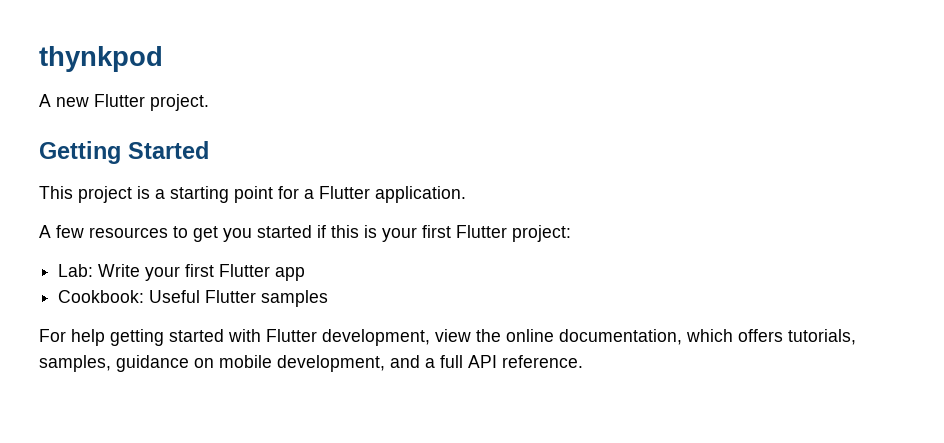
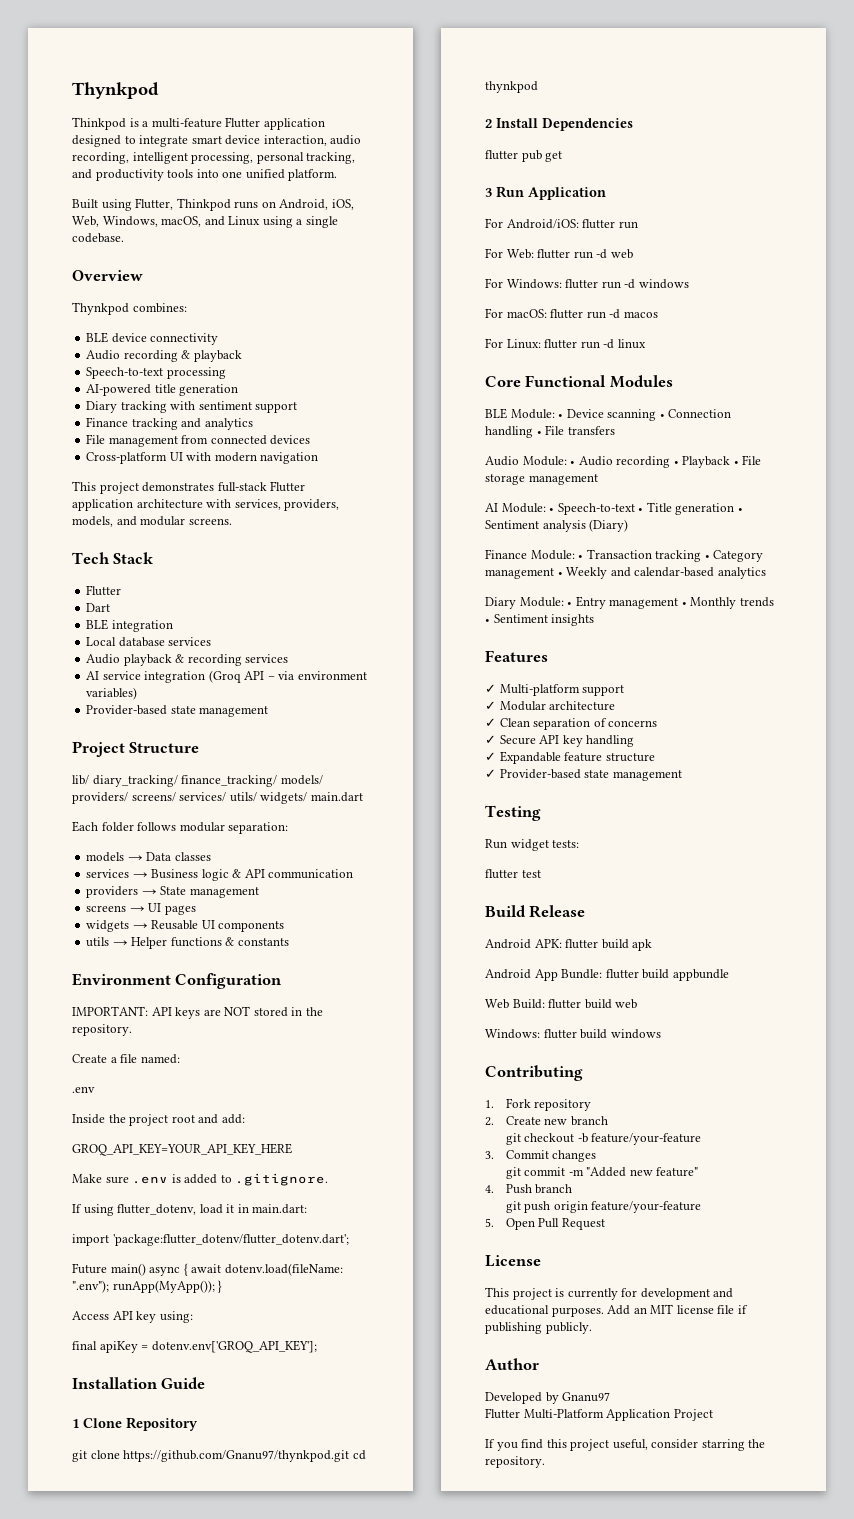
[39,46,163,72] [39,94,209,111] [39,141,209,164] [39,186,466,203] [39,225,571,242] [58,264,306,281] [58,290,329,307] [39,329,856,346] [39,355,583,372] thynkpod // A new Flutter project. // Getting Started // This project is a starting point for a Flutter application. // A few resources to get you started if this is your first Flutter project: // Lab: Write your first Flutter app // Cookbook: Useful Flutter samples // For help getting started with Flutter development, view the online documentation, which offers tutorials, samples, guidance on mobile development, and a full API reference. -> [72,82,159,99] [72,117,325,130] [72,135,362,147] [72,152,356,164] [72,169,338,181] [72,198,354,211] [72,216,338,228] [72,233,124,243] [72,270,143,281] [72,302,187,315] [86,332,219,345] [86,350,242,362] [86,367,226,379] [86,384,239,396] [86,401,298,413] [86,417,253,430] [86,434,311,447] [86,452,319,464] [72,481,306,494] [72,499,340,511] [72,516,232,527] [72,552,154,564] [86,585,122,596] [86,603,111,612] [86,619,173,632] [86,637,212,647] [86,654,289,666] [86,670,367,683] [86,687,138,700] [86,705,269,717] [72,741,200,757] [72,775,323,787] [72,792,363,804] [72,821,289,834] [86,852,211,862] [86,869,354,881] [86,886,259,898] [86,903,196,915] [86,920,285,932] [86,937,289,949] [72,973,283,989] [72,1006,323,1019] [72,1024,132,1036] [72,1054,180,1064] [72,1086,95,1093] [72,1114,245,1126] [72,1143,292,1156] [72,1173,329,1186] [72,1204,308,1216] [72,1234,349,1246] [72,1263,343,1276] [72,1280,223,1293] [72,1311,193,1323] [72,1340,317,1353] [72,1377,206,1389] [72,1417,198,1431] [72,1450,366,1462] [485,81,538,93] [485,118,633,131] [485,150,563,162] [485,186,606,200] [485,218,638,229] [485,248,633,259] [485,278,689,289] [485,308,658,319] [485,338,646,349] [485,375,673,388] [485,408,732,421] [485,425,615,438] [485,455,762,468] [485,474,598,485] [485,502,743,515] [485,519,629,532] [485,549,764,562] [485,567,766,579] [485,596,774,609] [485,614,595,626] [485,650,548,662] [485,684,625,696] [485,701,616,711] [485,718,658,730] [485,735,635,747] [485,751,655,764] [485,769,682,781] [485,805,541,821] [485,839,580,851] [485,869,541,879] [485,905,586,918] [485,939,653,951] [485,969,729,981] [485,999,638,1009] [485,1029,661,1039] [485,1065,583,1081] [485,1098,592,1111] [485,1116,608,1126] [505,1133,702,1145] [485,1150,597,1162] [505,1167,699,1179] [485,1184,573,1194] [505,1201,702,1213] [485,1218,605,1230] [485,1255,541,1267] [485,1287,734,1300] [485,1304,748,1317] [485,1322,592,1334] [485,1358,539,1370] [485,1392,611,1404] [485,1408,713,1421] [485,1439,766,1451] [485,1456,545,1468] Thynkpod // Thinkpod is a multi-feature Flutter application designed to integrate smart device interaction, audio recording, intelligent processing, personal tracking, and productivity tools into one unified platform. // Built using Flutter, Thinkpod runs on Android, iOS, Web, Windows, macOS, and Linux using a single codebase. // Overview // Thynkpod combines: // BLE device connectivity // Audio recording & playback // Speech-to-text processing // AI-powered title generation // Diary tracking with sentiment support // Finance tracking and analytics // File management from connected devices // Cross-platform UI with modern navigation // This project demonstrates full-stack Flutter application architecture with services, providers, models, and modular screens. // Tech Stack // Flutter // Dart // BLE integration // Local database services // Audio playback & recording services // AI service integration (Groq API – via environment variables) // Provider-based state management // Project Structure // lib/ diary_tracking/ finance_tracking/ models/ providers/ screens/ services/ utils/ widgets/ main.dart // Each folder follows modular separation: // models → Data classes // services → Business logic & API communication // providers → State management // screens → UI pages // widgets → Reusable UI components // utils → Helper functions & constants // Environment Configuration // IMPORTANT: API keys are NOT stored in the repository. // Create a file named: // .env // Inside the project root and add: // GROQ_API_KEY=YOUR_API_KEY_HERE // Make sure .env is added to .gitignore. // If using flutter_dotenv, load it in main.dart: // import 'package:flutter_dotenv/flutter_dotenv.dart'; // Future main() async { await dotenv.load(fileName: ".env"); runApp(MyApp()); } // Access API key using: // final apiKey = dotenv.env['GROQ_API_KEY']; // Installation Guide // 1 Clone Repository // git clone https://github.com/Gnanu97/thynkpod.git cd thynkpod // 2 Install Dependencies // flutter pub get // 3 Run Application // For Android/iOS: flutter run // For Web: flutter run -d web // For Windows: flutter run -d windows // For macOS: flutter run -d macos // For Linux: flutter run -d linux // Core Functional Modules // BLE Module: • Device scanning • Connection handling • File transfers // Audio Module: • Audio recording • Playback • File storage management // AI Module: • Speech-to-text • Title generation • Sentiment analysis (Diary) // Finance Module: • Transaction tracking • Category management • Weekly and calendar-based analytics // Diary Module: • Entry management • Monthly trends • Sentiment insights // Features // ✓ Multi-platform support // ✓ Modular architecture // ✓ Clean separation of concerns // ✓ Secure API key handling // ✓ Expandable feature structure // ✓ Provider-based state management // Testing // Run widget tests: // flutter test // Build Release // Android APK: flutter build apk // Android App Bundle: flutter build appbundle // Web Build: flutter build web // Windows: flutter build windows // Contributing // 1. Fork repository // 2. Create new branch // git checkout -b feature/your-feature // 3. Commit changes // git commit -m "Added new feature" // 4. Push branch // git push origin feature/your-feature // 5. Open Pull Request // License // This project is currently for development and educational purposes. Add an MIT license file if publishing publicly. // Author // Developed by Gnanu97 // Flutter Multi-Platform Application Project // If you find this project useful, consider starring the repository.

